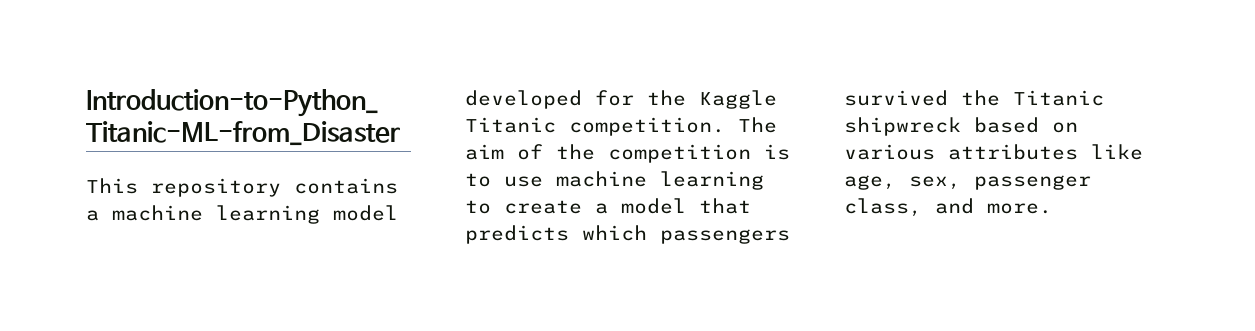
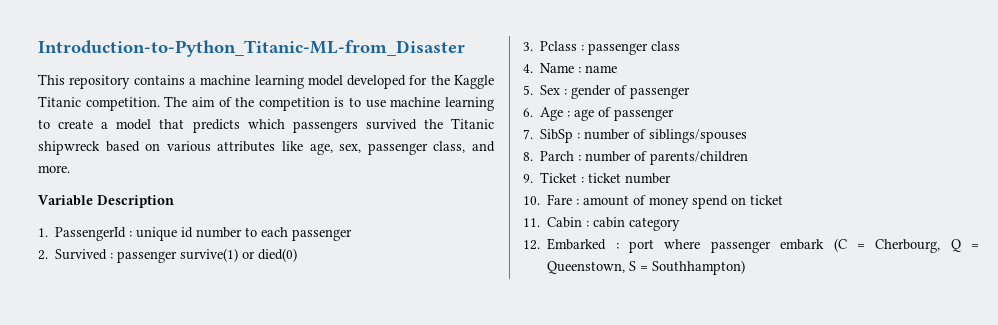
(1052, 208) none -> [38,195,174,208] [38,227,353,241] [38,248,298,263] [523,41,681,55] [523,63,618,73] [523,85,691,99] [523,107,675,121] [523,129,748,143] [523,151,749,165] [523,172,672,184] [523,194,784,209] [523,217,681,231] [523,238,979,253] [547,260,746,275] // Variable Description // 1. PassengerId : unique id number to each passenger // 2. Survived : passenger survive(1) or died(0) // 3. Pclass : passenger class // 4. Name : name // 5. Sex : gender of passenger // 6. Age : age of passenger // 7. SibSp : number of siblings/spouses // 8. Parch : number of parents/children // 9. Ticket : ticket number // 10. Fare : amount of money spend on ticket // 11. Cabin : cabin category // 12. Embarked : port where passenger embark (C = Cherbourg, Q = Queenstown, S = Southhampton)

